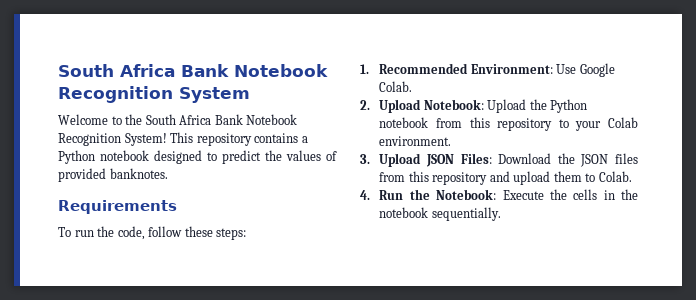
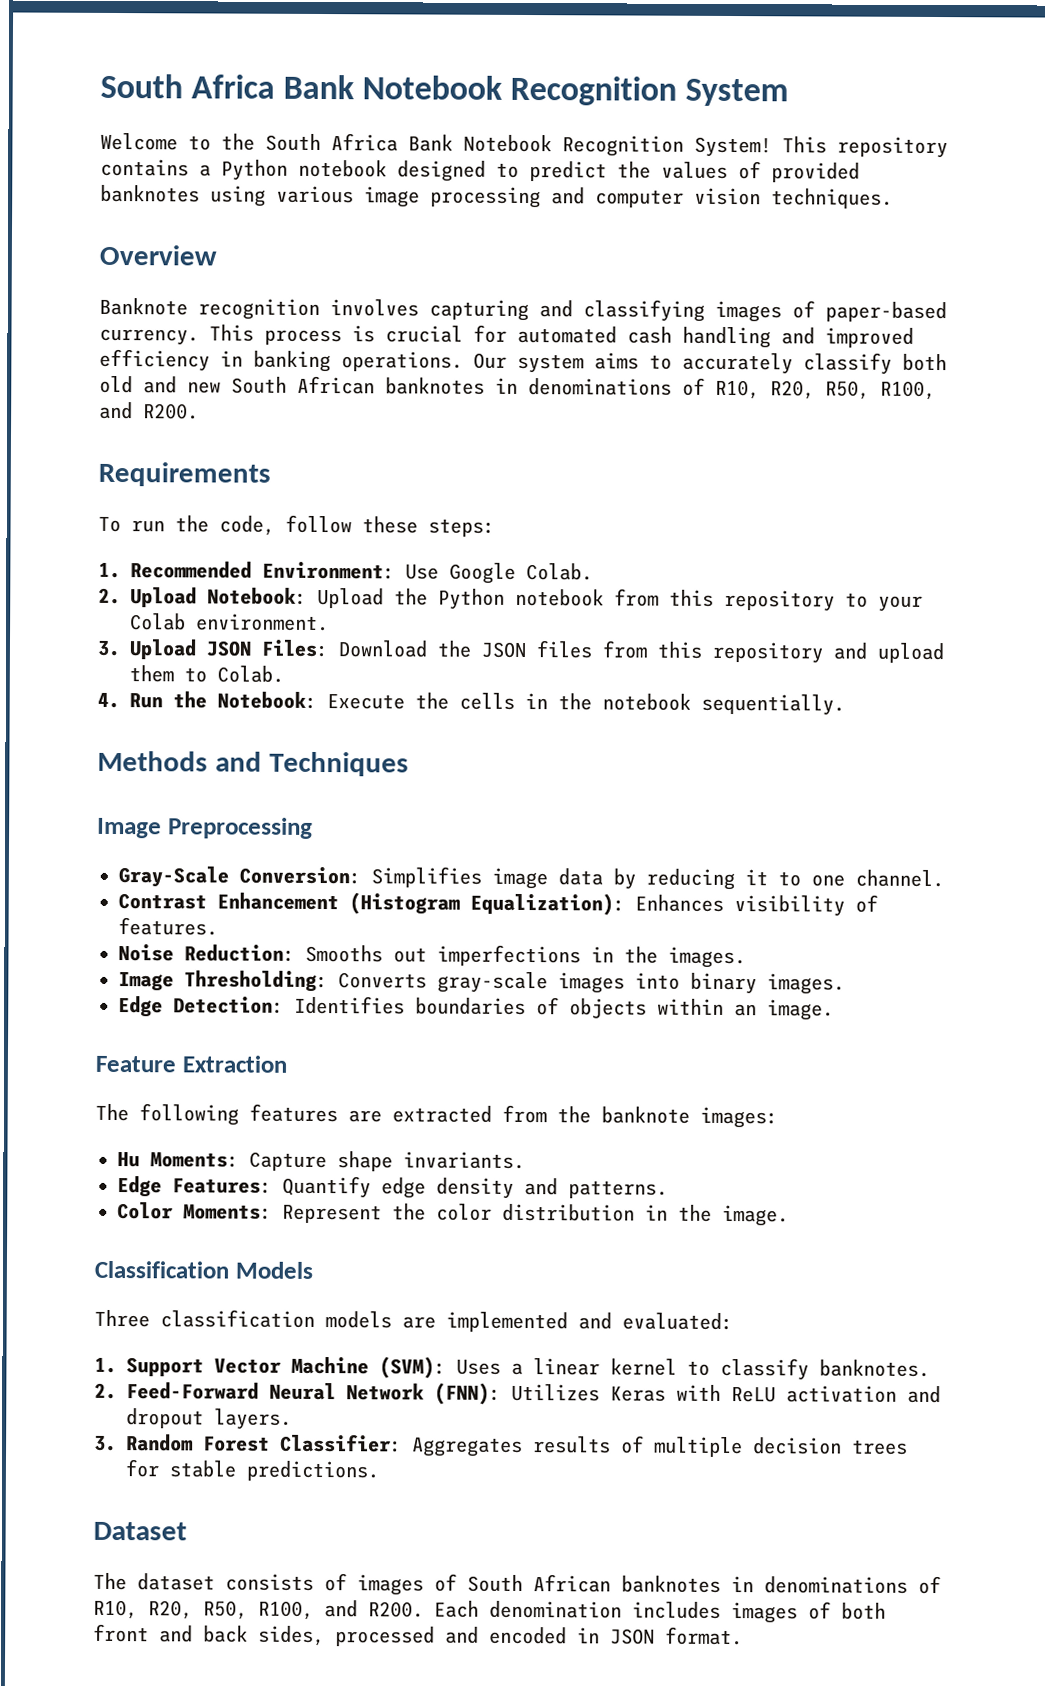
[109,168,168,179] banknotes. -> [100,184,893,209] [99,244,217,266] [99,297,947,323] [99,324,914,349] [99,348,947,375] [99,375,936,401] [99,401,199,420] banknotes using various image processing and computer vision techniques. // Overview // Banknote recognition involves capturing and classifying images of paper-based currency. This process is crucial for automated cash handling and improved efficiency in banking operations. Our system aims to accurately classify both old and new South African banknotes in denominations of R10, R20, R50, R100, and R200.
(501, 214) none -> [97,750,409,777] [97,817,313,839] [118,866,944,891] [118,892,878,917] [118,917,218,936] [118,944,746,969] [118,970,845,995] [118,995,834,1021] [95,1055,287,1073] [95,1103,778,1129] [117,1151,525,1172] [117,1175,668,1199] [117,1202,789,1227] [94,1260,313,1279] [94,1309,733,1333] [94,1356,930,1381] [94,1382,941,1405] [126,1408,292,1430] [94,1433,908,1458] [125,1459,379,1482] [93,1521,187,1541] [93,1572,941,1596] [93,1599,886,1624] [93,1623,743,1647] // Methods and Techniques // Image Preprocessing // Gray-Scale Conversion: Simplifies image data by reducing it to one channel. // Contrast Enhancement (Histogram Equalization): Enhances visibility of features. // Noise Reduction: Smooths out imperfections in the images. // Image Thresholding: Converts gray-scale images into binary images. // Edge Detection: Identifies boundaries of objects within an image. // Feature Extraction // The following features are extracted from the banknote images: // Hu Moments: Capture shape invariants. // Edge Features: Quantify edge density and patterns. // Color Moments: Represent the color distribution in the image. // Classification Models // Three classification models are implemented and evaluated: // 1. Support Vector Machine (SVM): Uses a linear kernel to classify banknotes. // 2. Feed-Forward Neural Network (FNN): Utilizes Keras with ReLU activation and dropout layers. // 3. Random Forest Classifier: Aggregates results of multiple decision trees for stable predictions. // Dataset // The dataset consists of images of South African banknotes in denominations of R10, R20, R50, R100, and R200. Each denomination includes images of both front and back sides, processed and encoded in JSON format.

